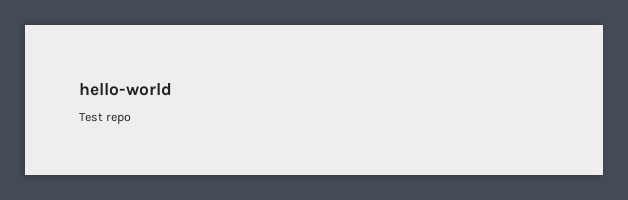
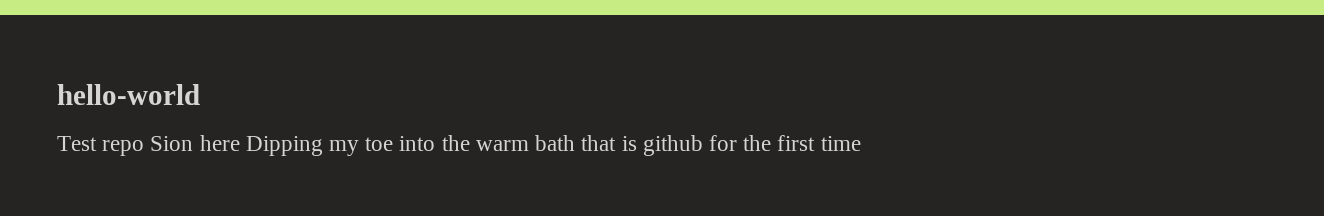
(132, 119) none -> [150,135,861,156] Sion here Dipping my toe into the warm bath that is github for the first time

